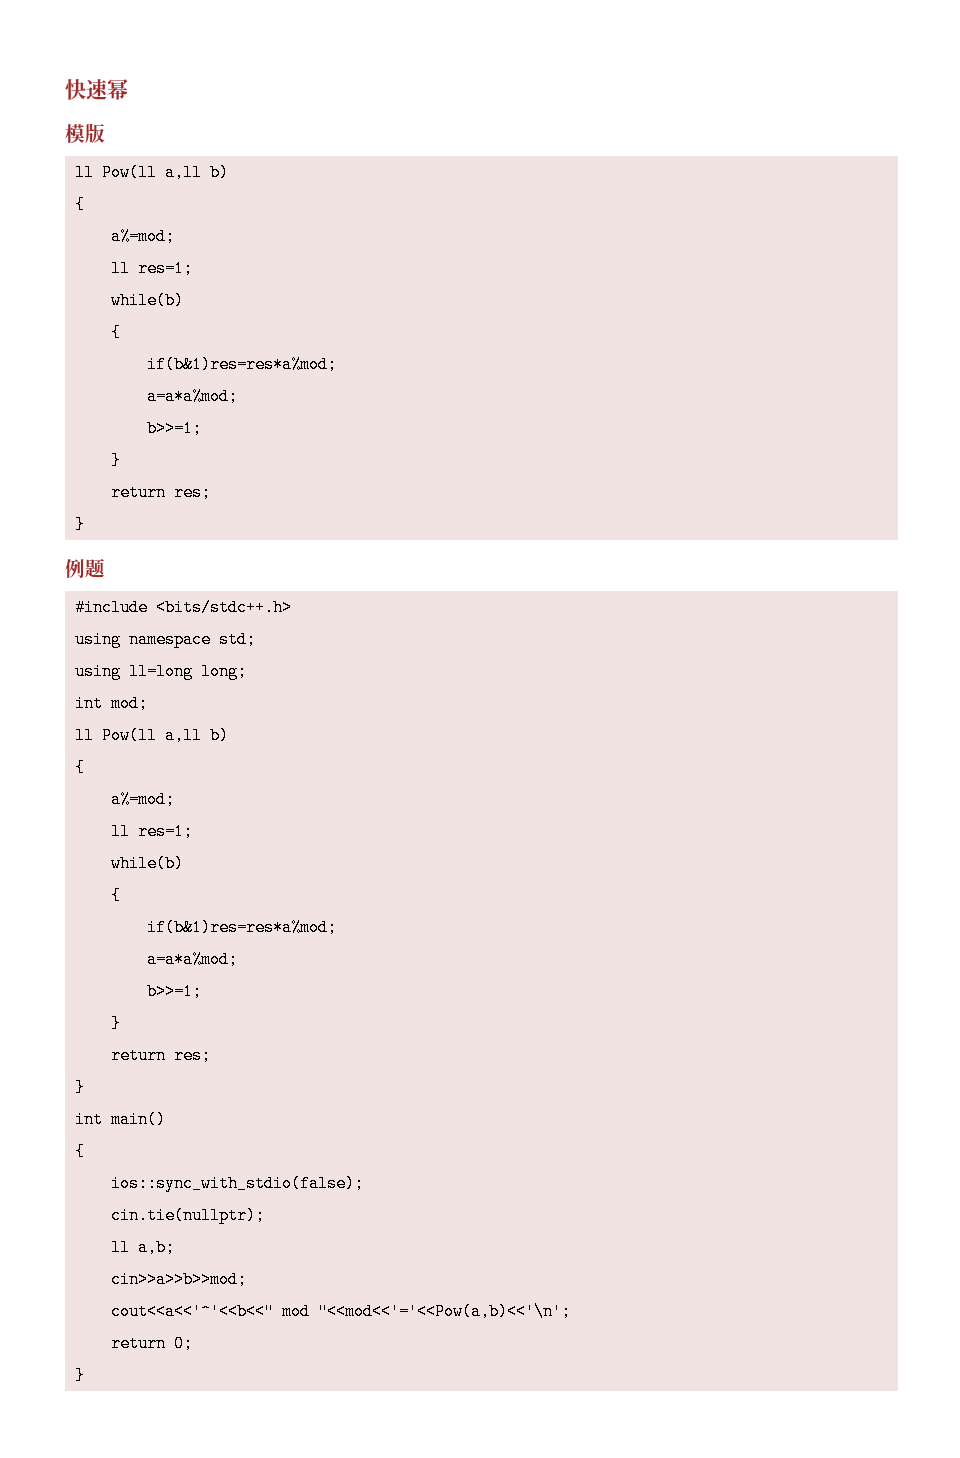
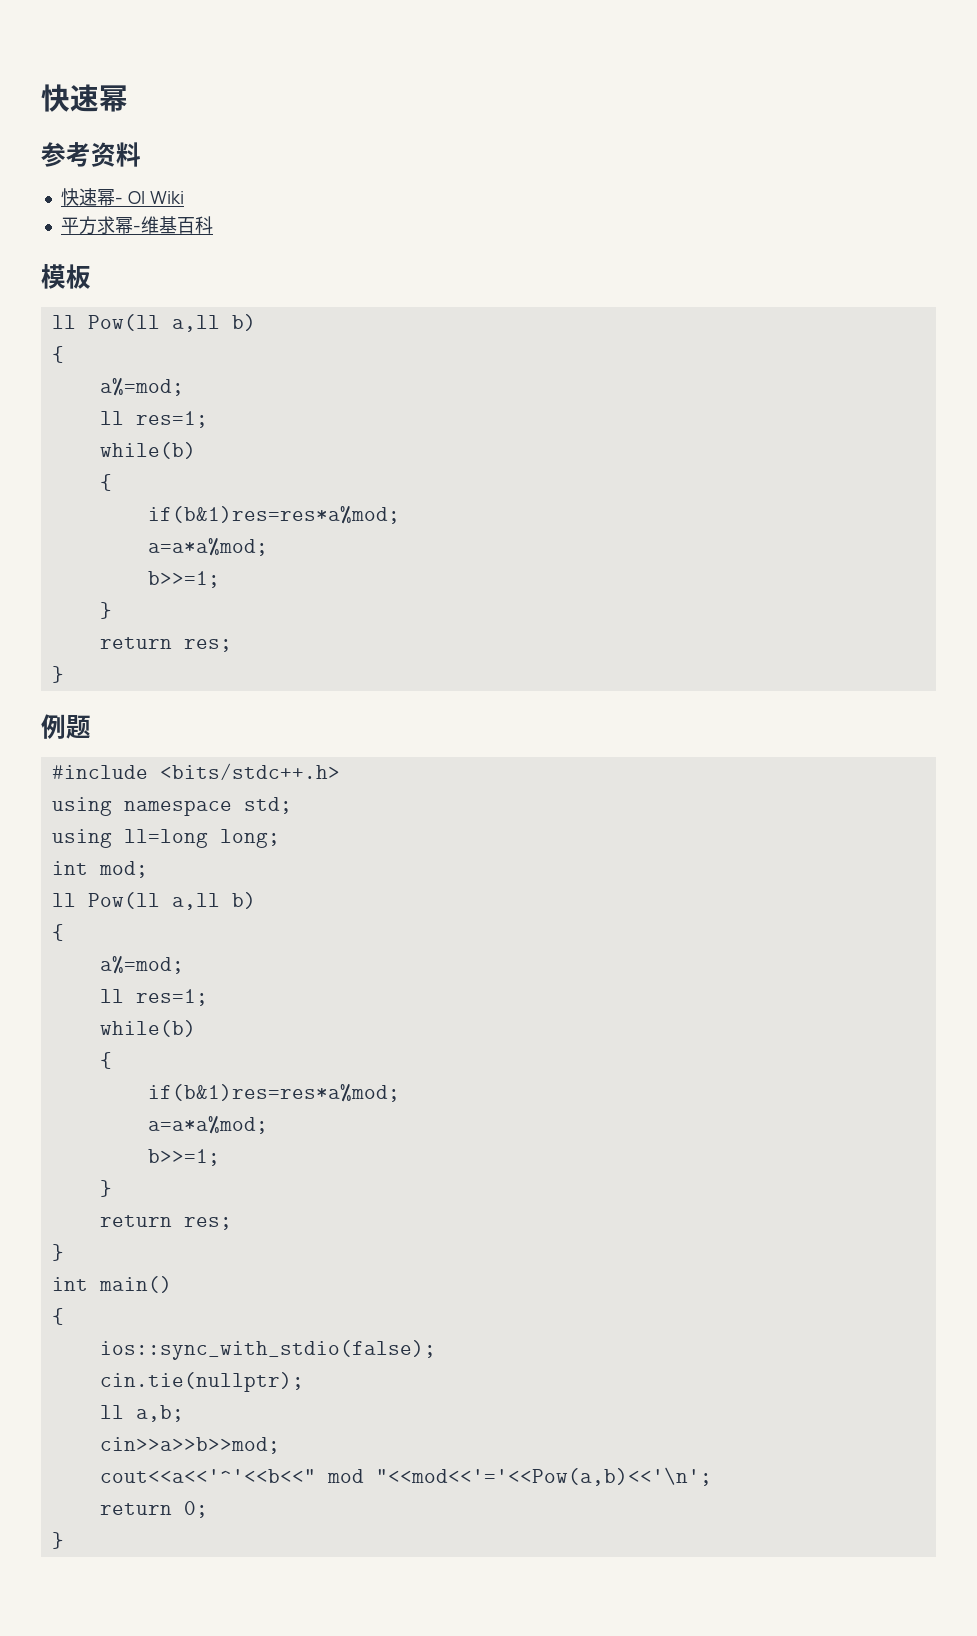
[65,79,128,100] 快速幂 -> [41,84,128,112] [41,142,141,167] [60,188,184,206] [60,216,213,235] 快速幂 // 参考资料 // 快速幂- OI Wiki // 平方求幂-维基百科
[85,123,105,143] 版 -> [66,264,91,289] 板

